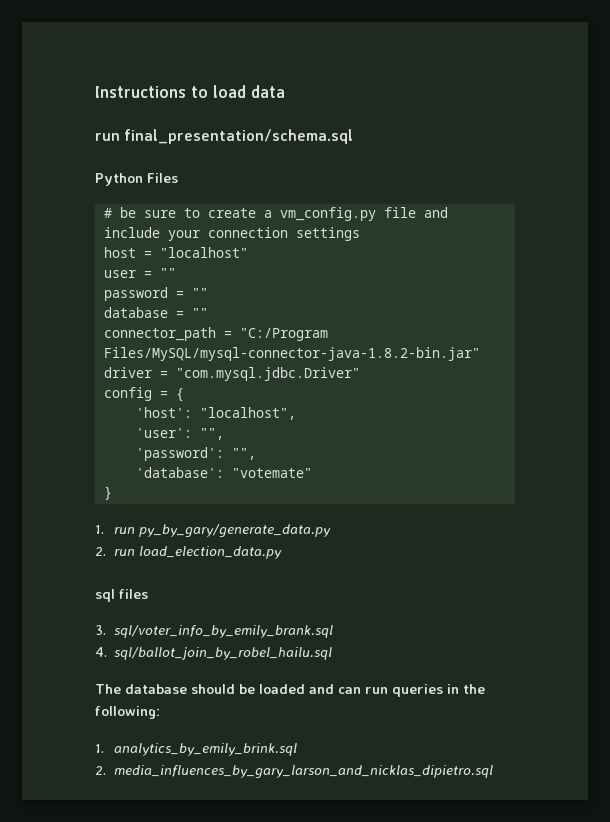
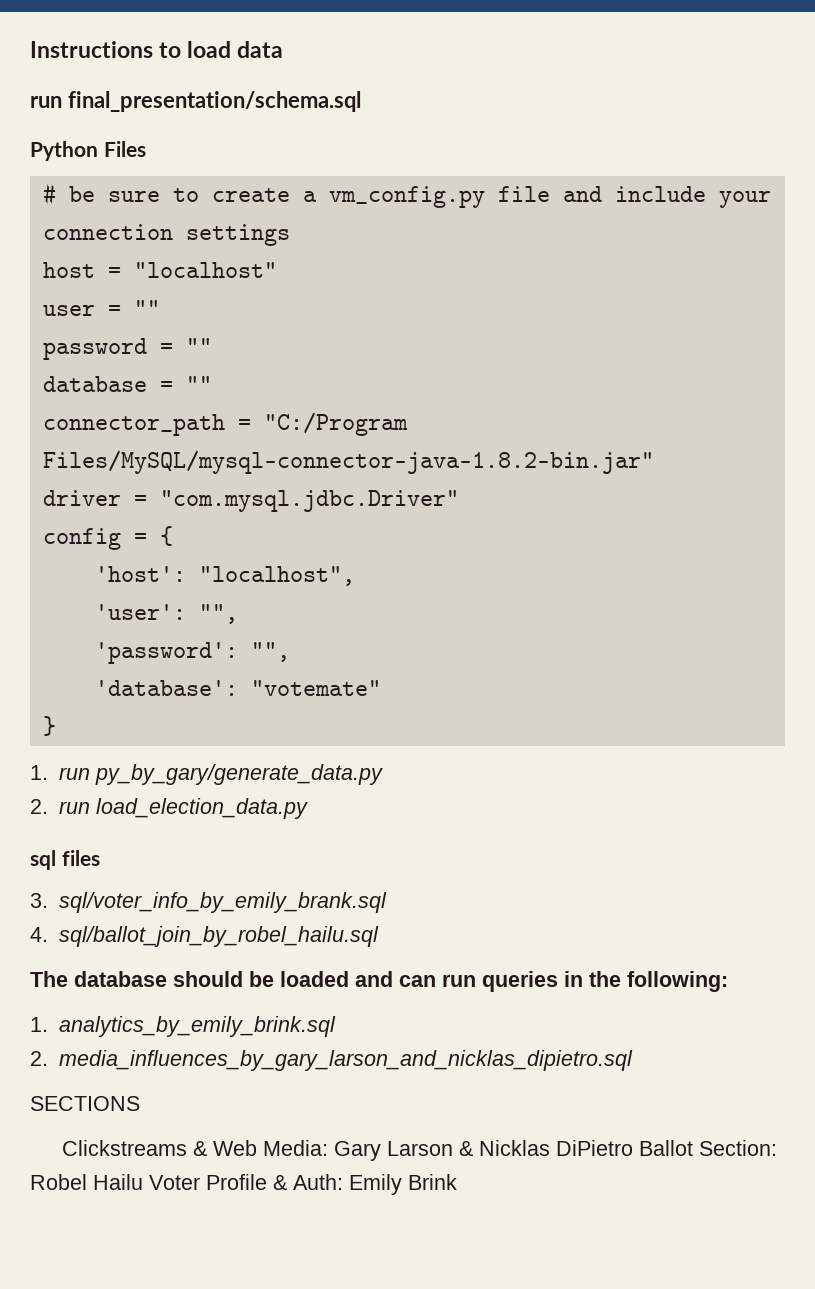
(493, 772) none -> [30,1096,140,1111] [62,1140,778,1161] [30,1174,457,1195] // SECTIONS // Clickstreams & Web Media: Gary Larson & Nicklas DiPietro Ballot Section: Robel Hailu Voter Profile & Auth: Emily Brink

